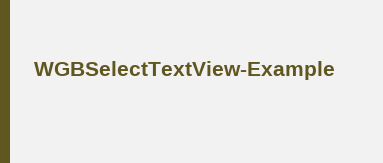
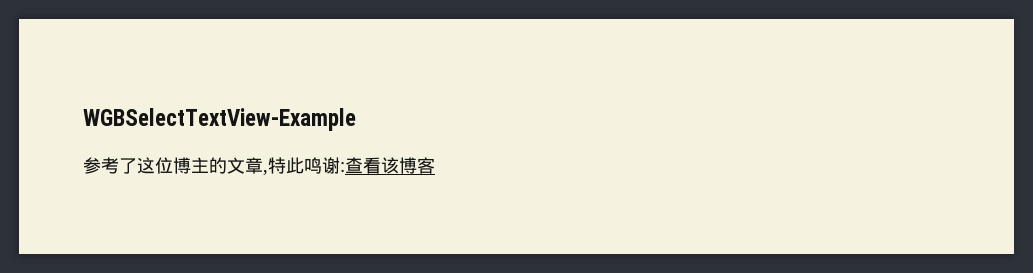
(335, 70) none -> [83,157,435,176] // 参考了这位博主的文章,特此鸣谢:查看该博客

